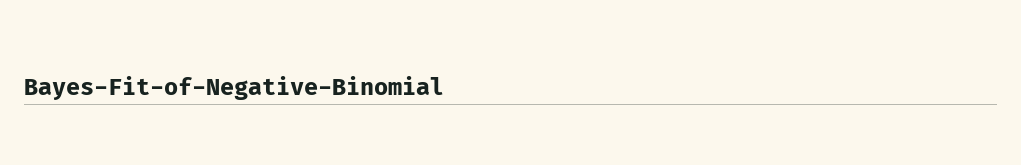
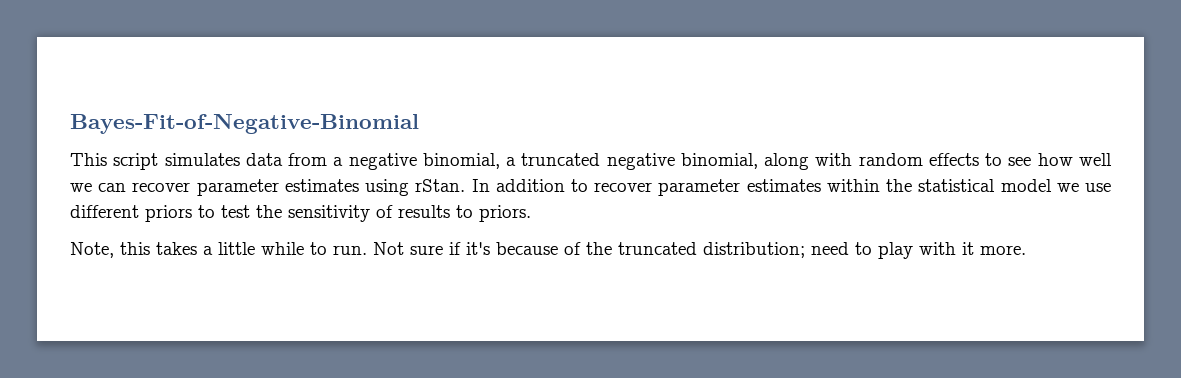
(444, 88) none -> [70,153,1113,170] [70,179,1111,196] [70,205,531,222] [70,242,1026,259] // This script simulates data from a negative binomial, a truncated negative binomial, along with random effects to see how well we can recover parameter estimates using rStan. In addition to recover parameter estimates within the statistical model we use different priors to test the sensitivity of results to priors. // Note, this takes a little while to run. Not sure if it's because of the truncated distribution; need to play with it more.

